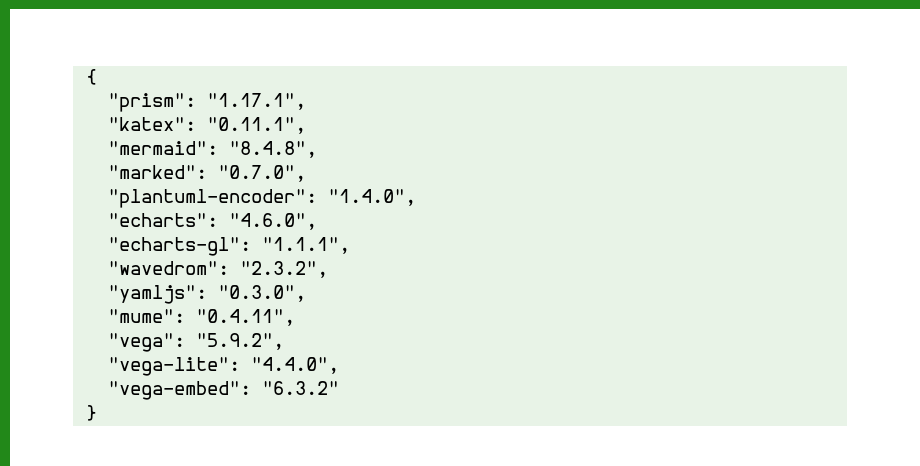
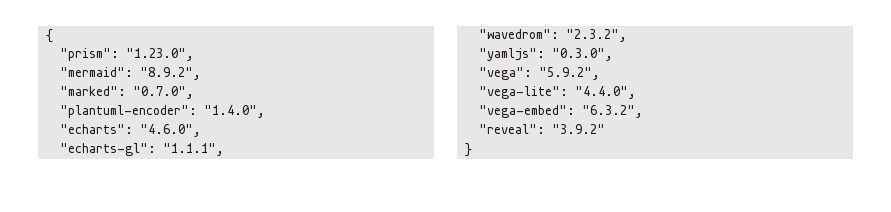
[206,93,306,110] [107,117,306,134] "1.17.1", // "katex": "0.11.1", -> [125,48,194,61] "1.23.0",
[228,141,317,158] "8.4.8", -> [139,67,201,80] "8.9.2",
[107,309,295,326] // "mume": "0.4.11", -> (613, 54) none
[261,381,339,395] "6.3.2" -> [581,105,643,118] [478,124,605,134] "6.3.2", // "reveal": "3.9.2"

